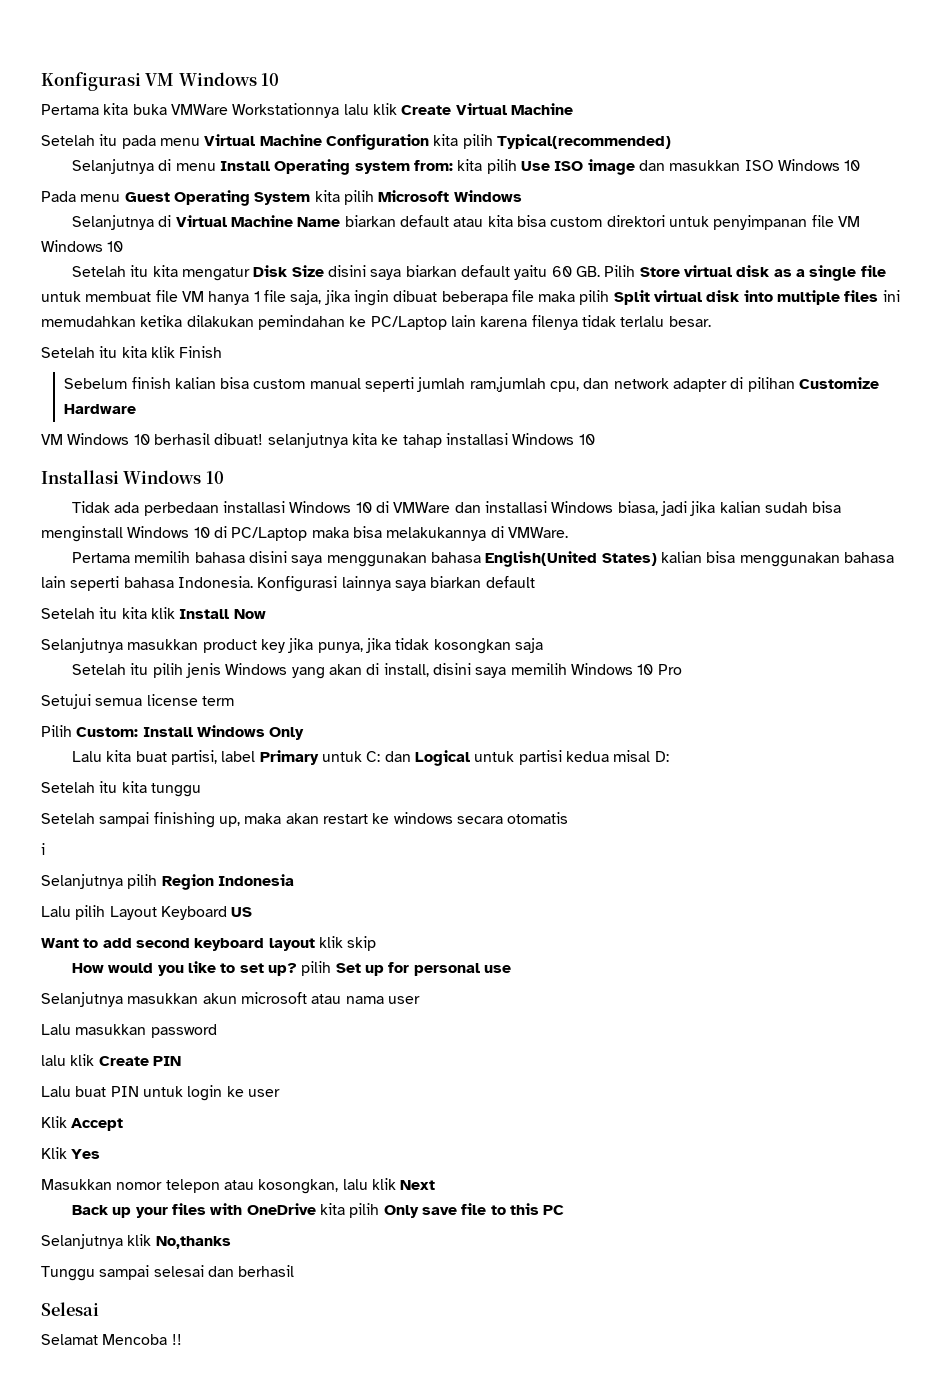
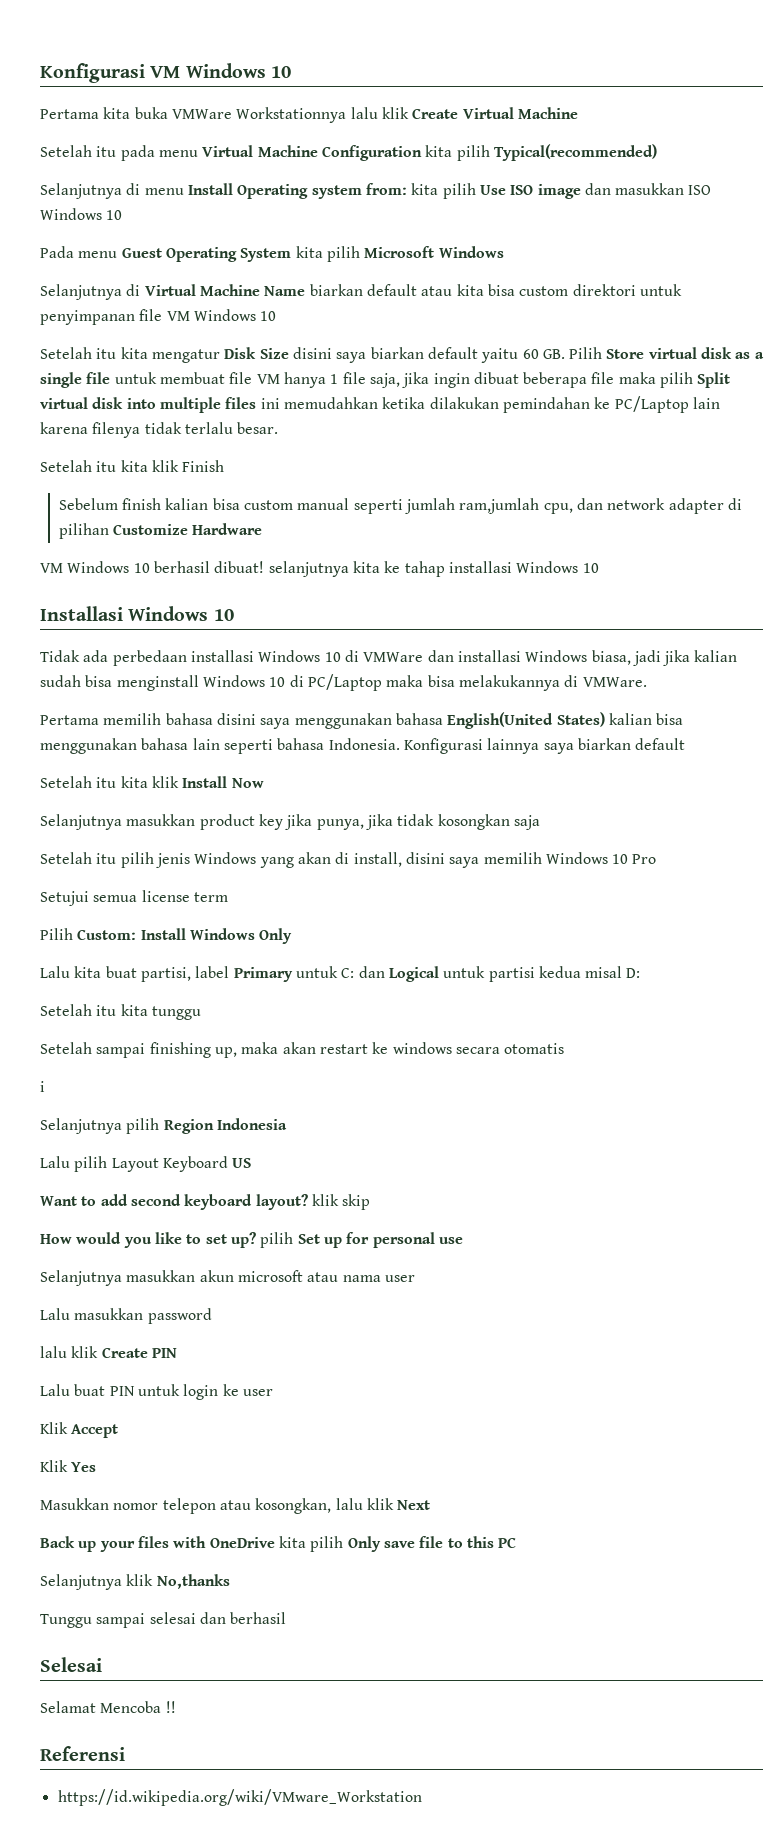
[268,938,315,951] layout -> [255,1194,308,1210] layout?
(182, 1339) none -> [40,1746,125,1761] [57,1789,422,1806] // Referensi // https://id.wikipedia.org/wiki/VMware_Workstation

